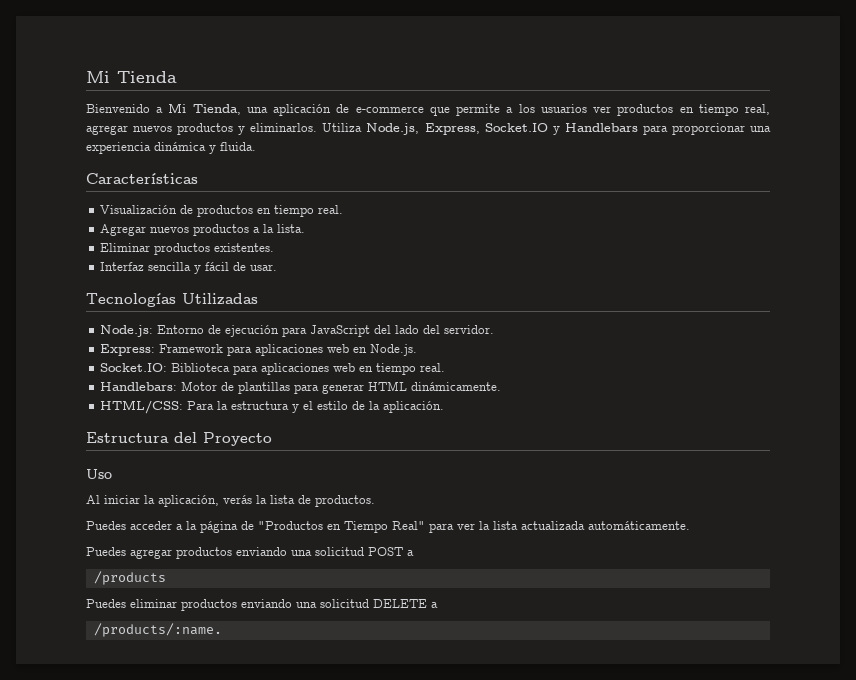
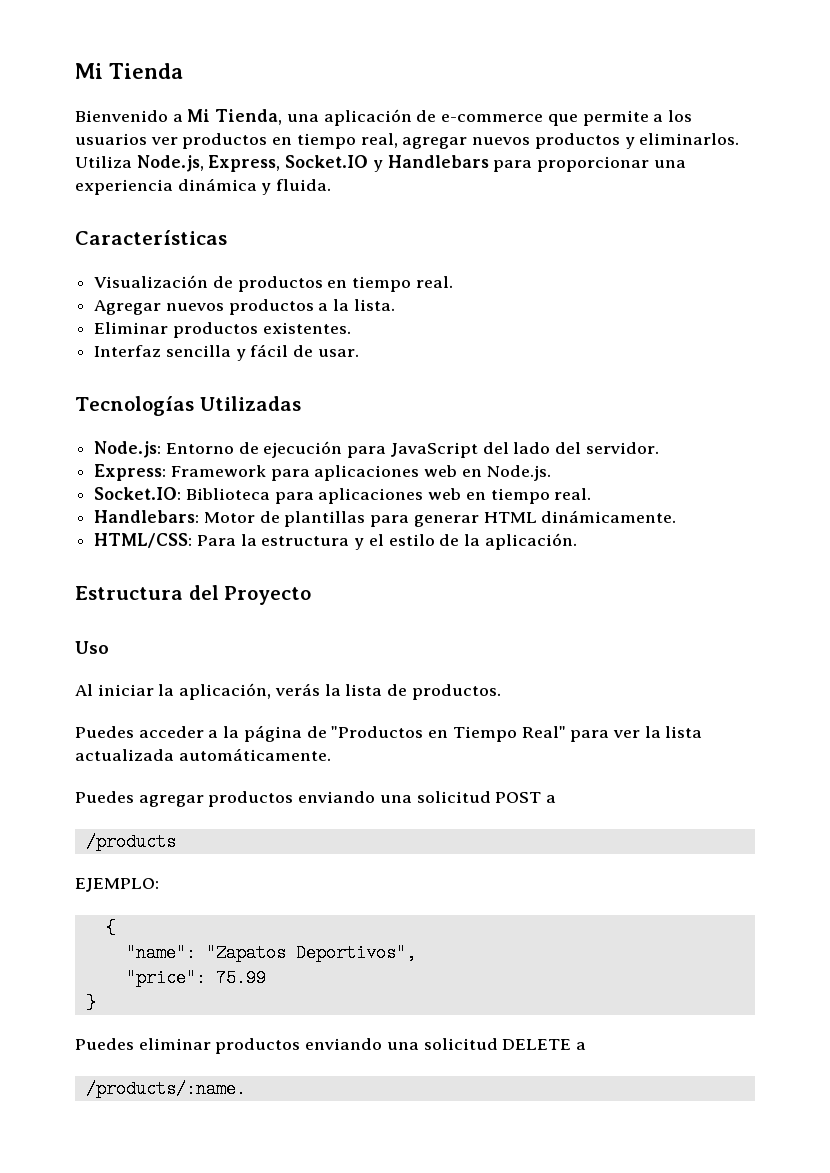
(166, 578) none -> [75,878,159,892] [105,919,116,937] [125,944,416,962] [125,969,266,987] [85,994,96,1012] // EJEMPLO: // { // "name": "Zapatos Deportivos", // "price": 75.99 // }

